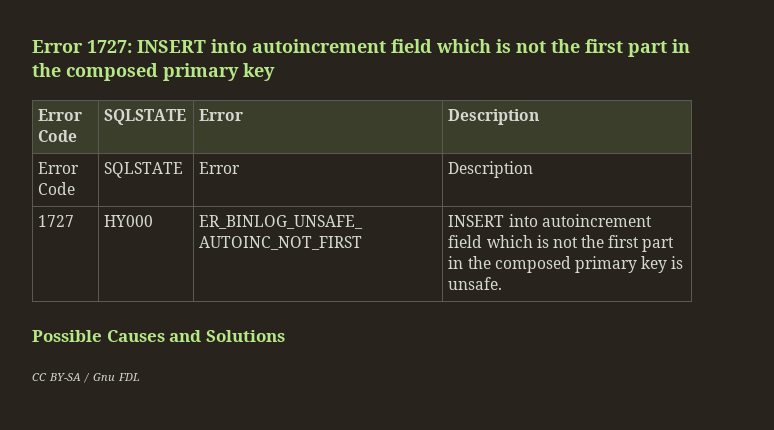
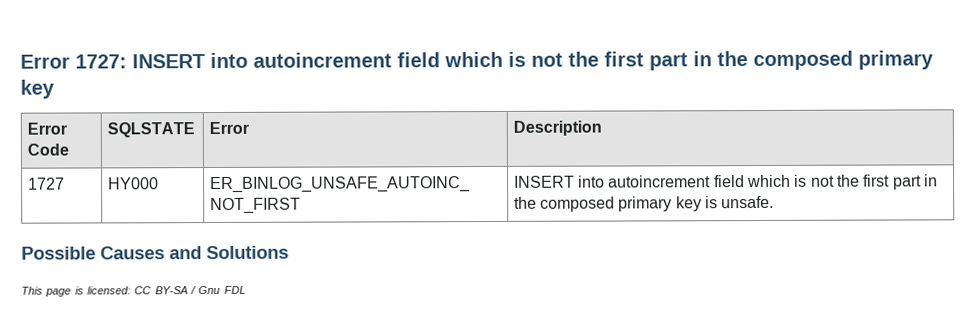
[38,162,80,174] [38,182,76,195] [104,162,184,178] [199,162,241,174] [448,161,534,178] // Error Code | SQLSTATE | Error | Description -> (602, 128) none
(285, 336) none -> [21,286,131,297] This page is licensed:

